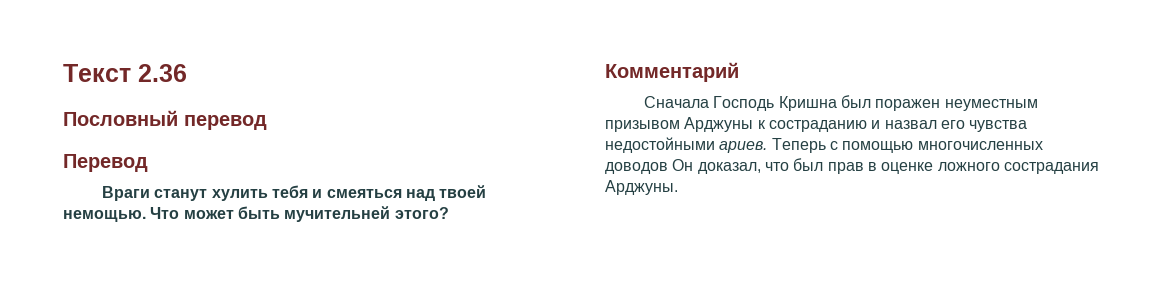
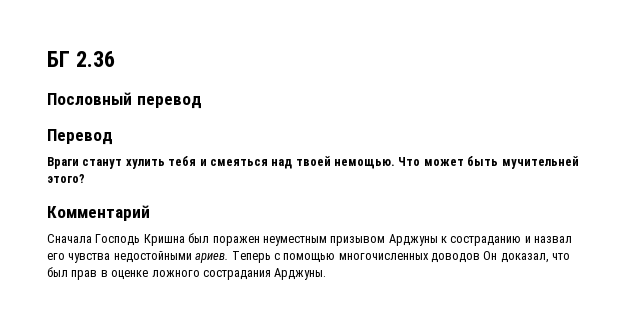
[63,64,131,82] Текст -> [47,51,70,67] БГ

